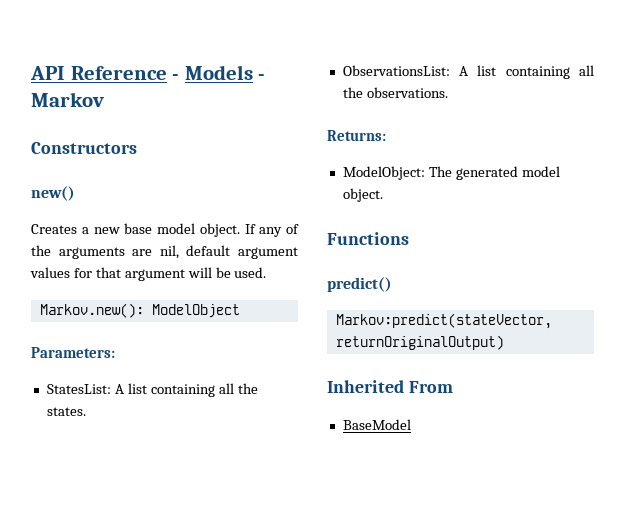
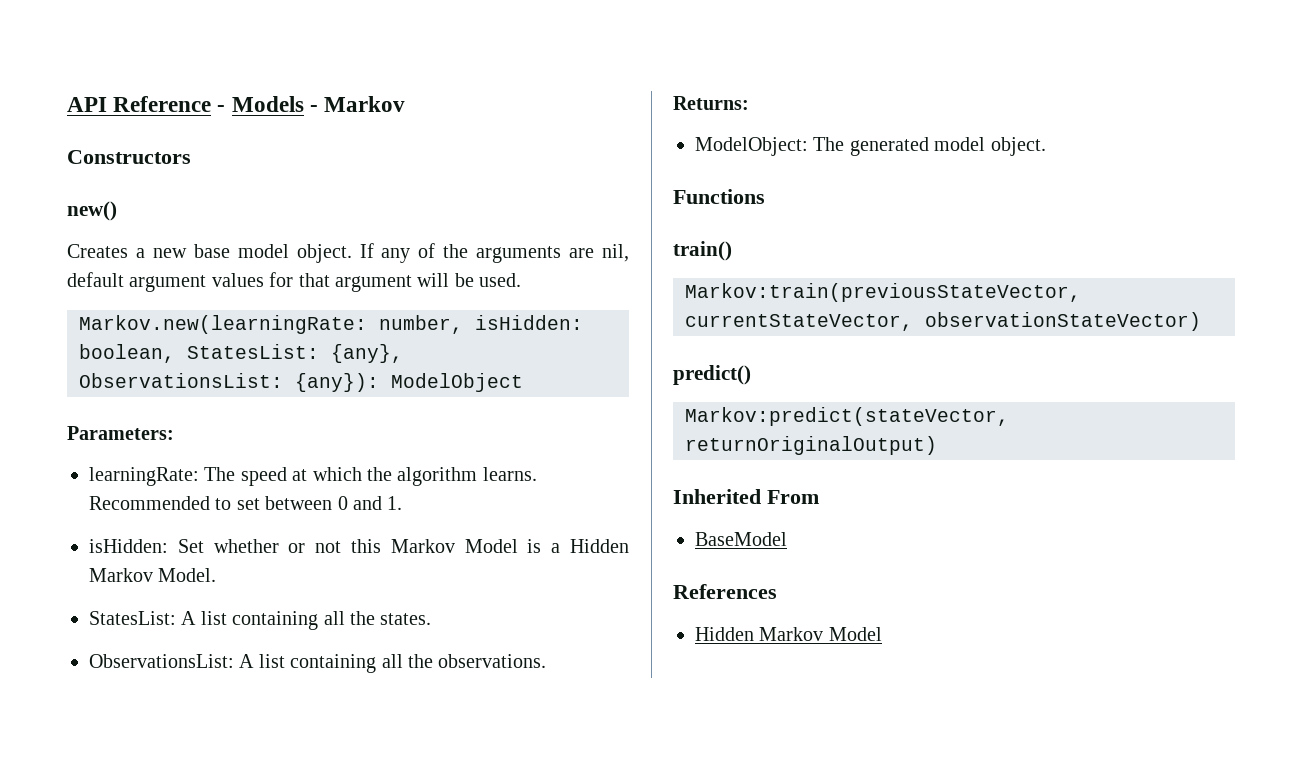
[39,303,240,318] [31,347,115,358] Markov.new(): ModelObject // Parameters: -> [79,315,583,334] [79,344,403,363] [79,373,523,392] [67,426,174,440] [89,467,537,486] [89,496,403,510] [89,539,630,553] [89,568,217,582] Markov.new(learningRate: number, isHidden: boolean, StatesList: {any}, ObservationsList: {any}): ModelObject // Parameters: // learningRate: The speed at which the algorithm learns. Recommended to set between 0 and 1. // isHidden: Set whether or not this Markov Model is a Hidden Markov Model.
(409, 238) none -> [673,241,732,261] [685,283,1081,302] [685,312,1201,331] // train() // Markov:train(previousStateVector, currentStateVector, observationStateVector)
(411, 424) none -> [673,584,777,599] [695,627,882,641] // References // Hidden Markov Model

